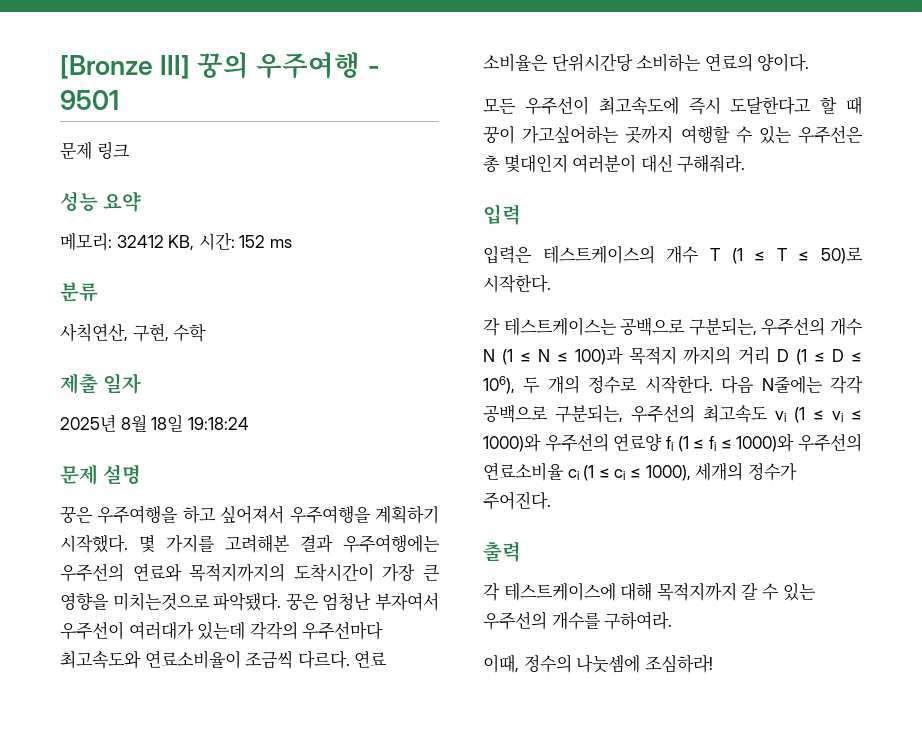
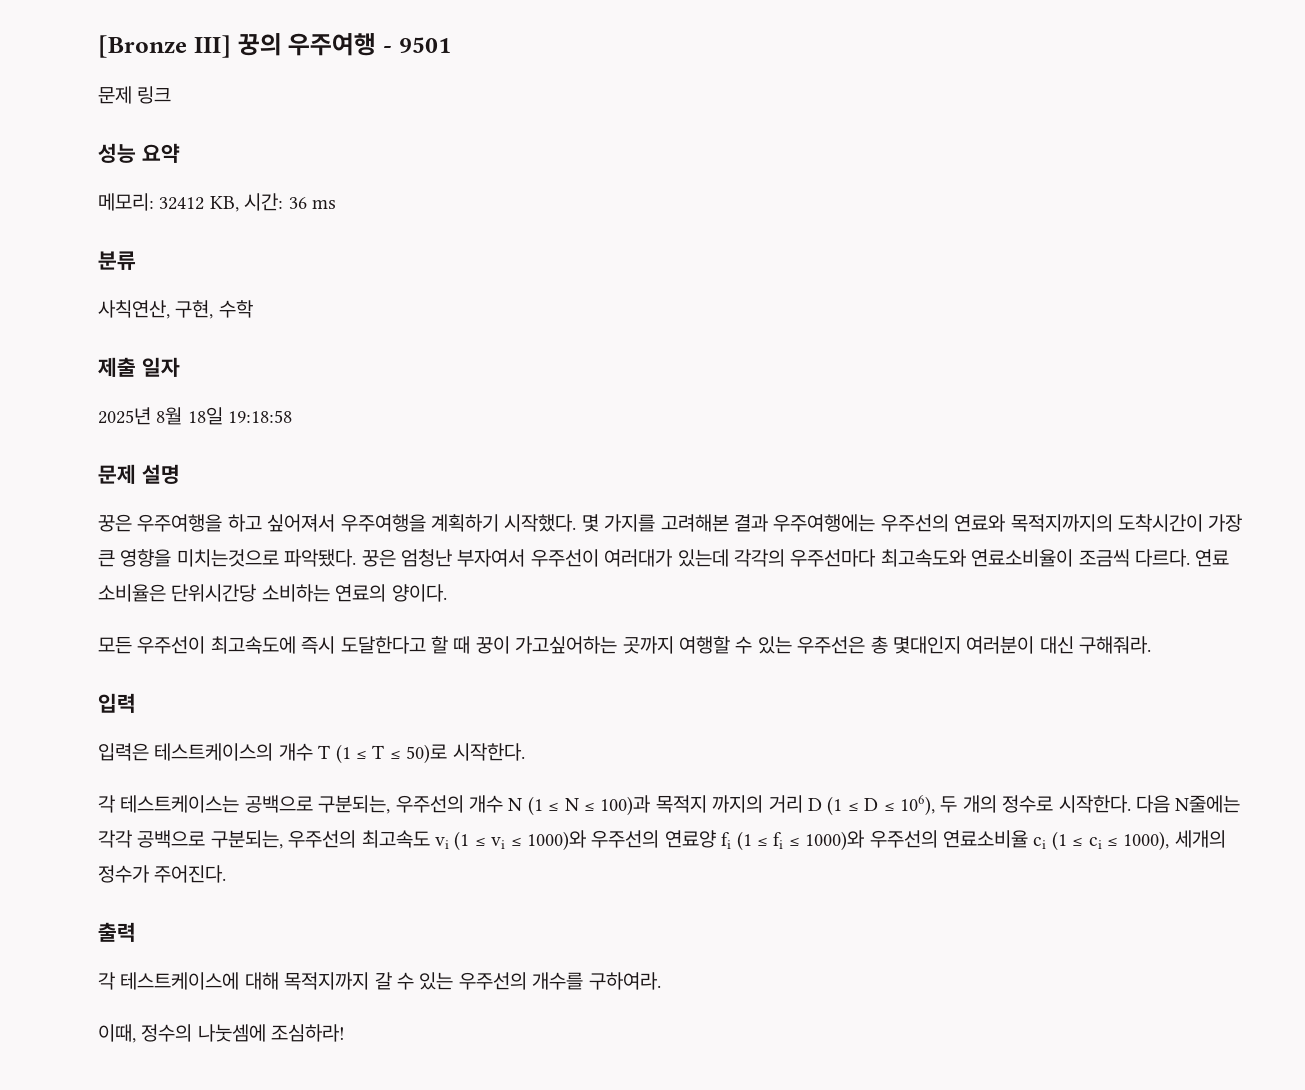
[239,235,266,248] 152 -> [288,197,307,209] 36
[187,417,249,430] 19:18:24 -> [228,410,293,423] 19:18:58

